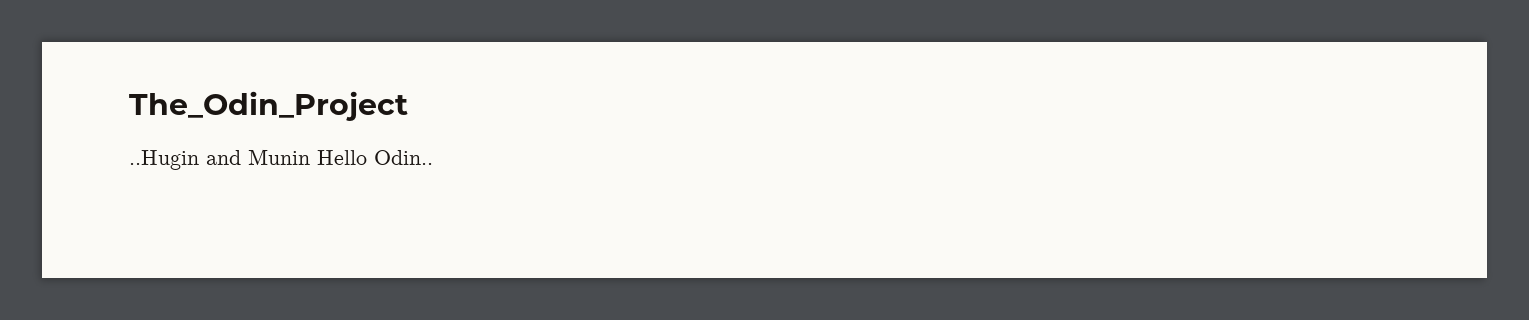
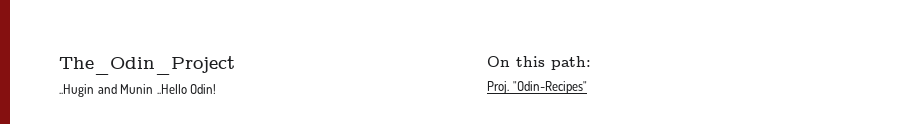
[317,150,433,165] Hello Odin.. -> [156,84,217,94] [487,56,591,70] [487,81,587,94] ..Hello Odin! // On this path: // Proj. "Odin-Recipes"

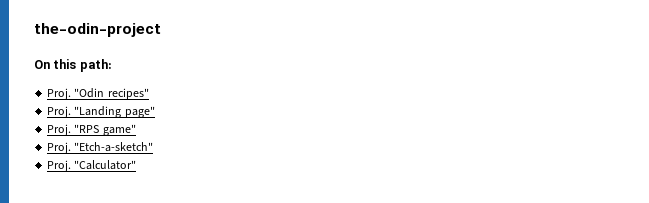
[59,56,235,75] [59,84,217,97] [487,56,591,70] [487,81,587,94] The_Odin_Project // ..Hugin and Munin ..Hello Odin! // On this path: // Proj. "Odin-Recipes" -> [34,23,161,37] [34,59,112,72] [47,88,149,100] [47,106,155,118] [47,124,136,136] [47,142,154,154] [47,160,137,172] the-odin-project // On this path: // Proj. "Odin recipes" // Proj. "Landing page" // Proj. "RPS game" // Proj. "Etch-a-sketch" // Proj. "Calculator"

